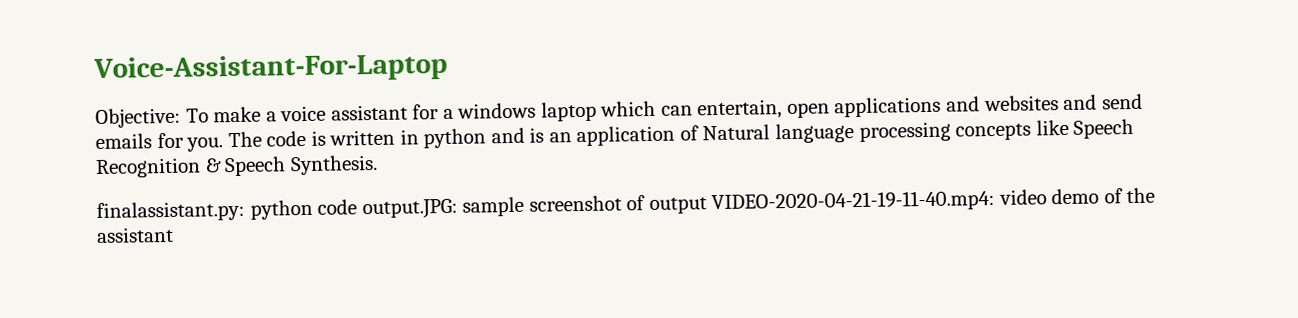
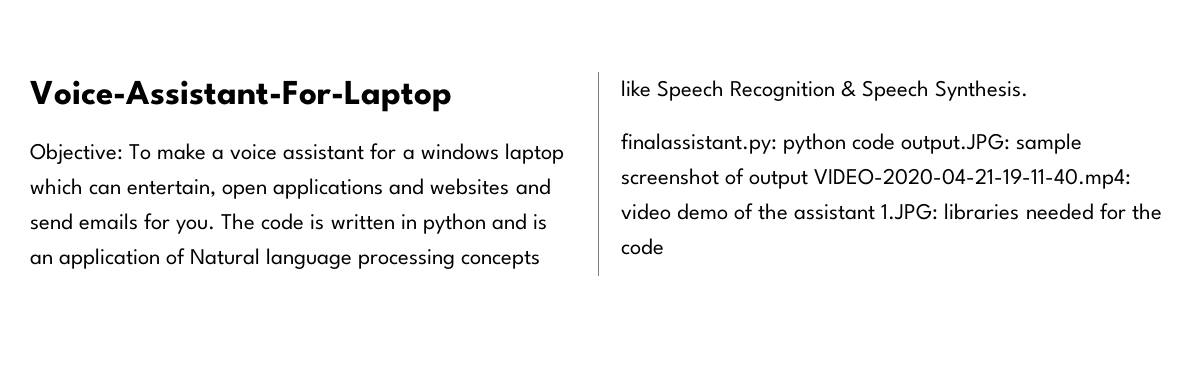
(174, 235) none -> [881,203,1162,220] [621,238,664,255] 1.JPG: libraries needed for the code

